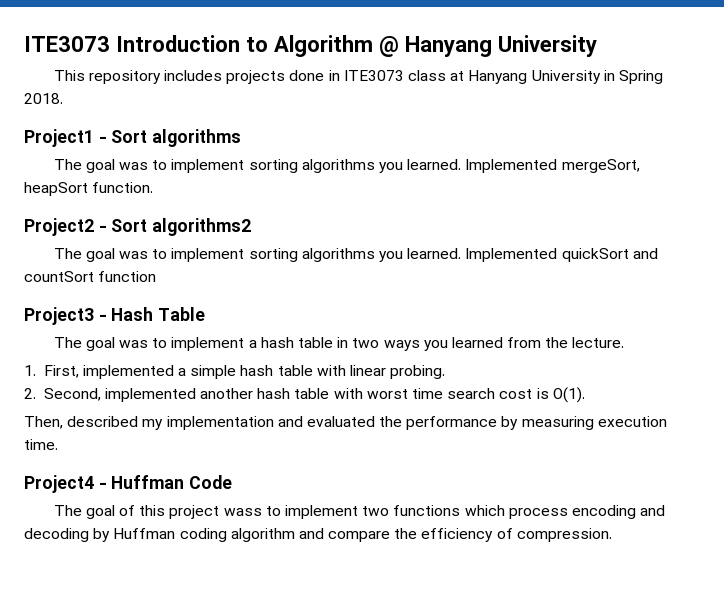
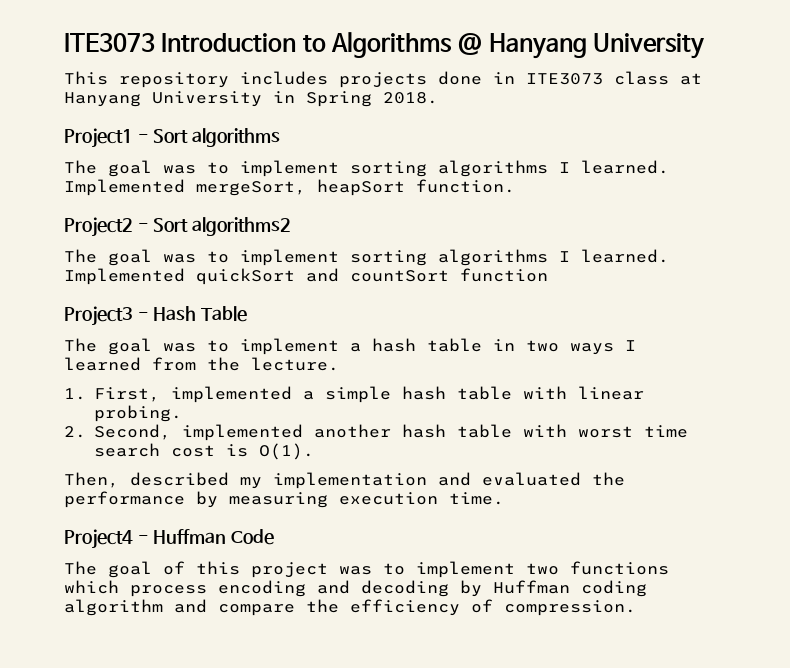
[274,35,373,57] Algorithm -> [331,32,453,58] Algorithms
[378,162,403,173] you -> [559,162,570,173] I
[378,251,403,262] you -> [559,251,570,262] I
[423,340,448,351] you -> [625,340,636,351] I
[223,508,262,516] wass -> [339,566,372,575] was

